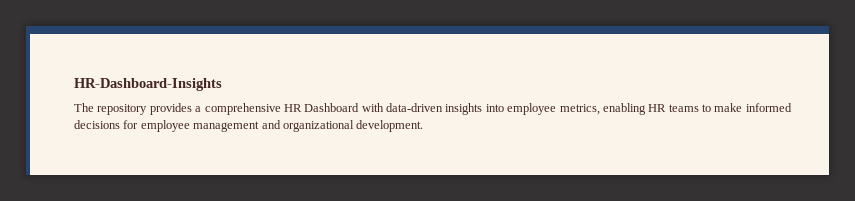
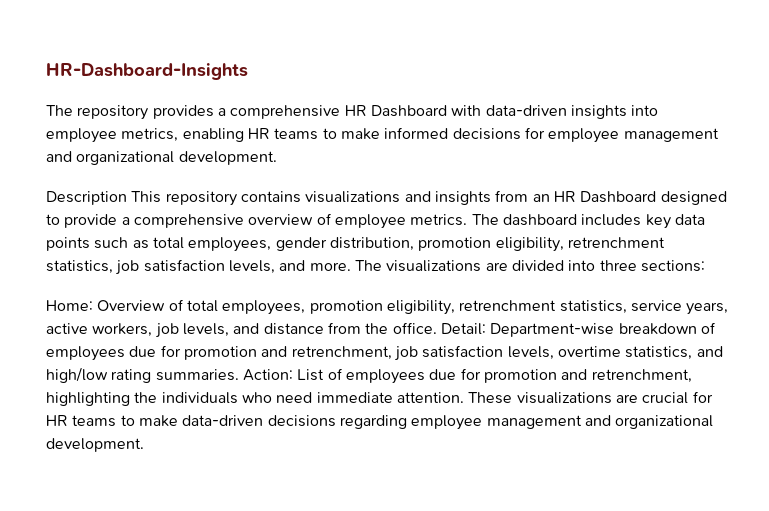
(424, 126) none -> [46,190,727,206] [46,213,705,229] [46,237,665,252] [46,259,705,275] [46,299,729,315] [46,322,716,338] [46,345,723,361] [46,367,692,384] [46,391,713,406] [46,415,714,430] [46,438,144,452] // Description This repository contains visualizations and insights from an HR Dashboard designed to provide a comprehensive overview of employee metrics. The dashboard includes key data points such as total employees, gender distribution, promotion eligibility, retrenchment statistics, job satisfaction levels, and more. The visualizations are divided into three sections: // Home: Overview of total employees, promotion eligibility, retrenchment statistics, service years, active workers, job levels, and distance from the office. Detail: Department-wise breakdown of employees due for promotion and retrenchment, job satisfaction levels, overtime statistics, and high/low rating summaries. Action: List of employees due for promotion and retrenchment, highlighting the individuals who need immediate attention. These visualizations are crucial for HR teams to make data-driven decisions regarding employee management and organizational development.

